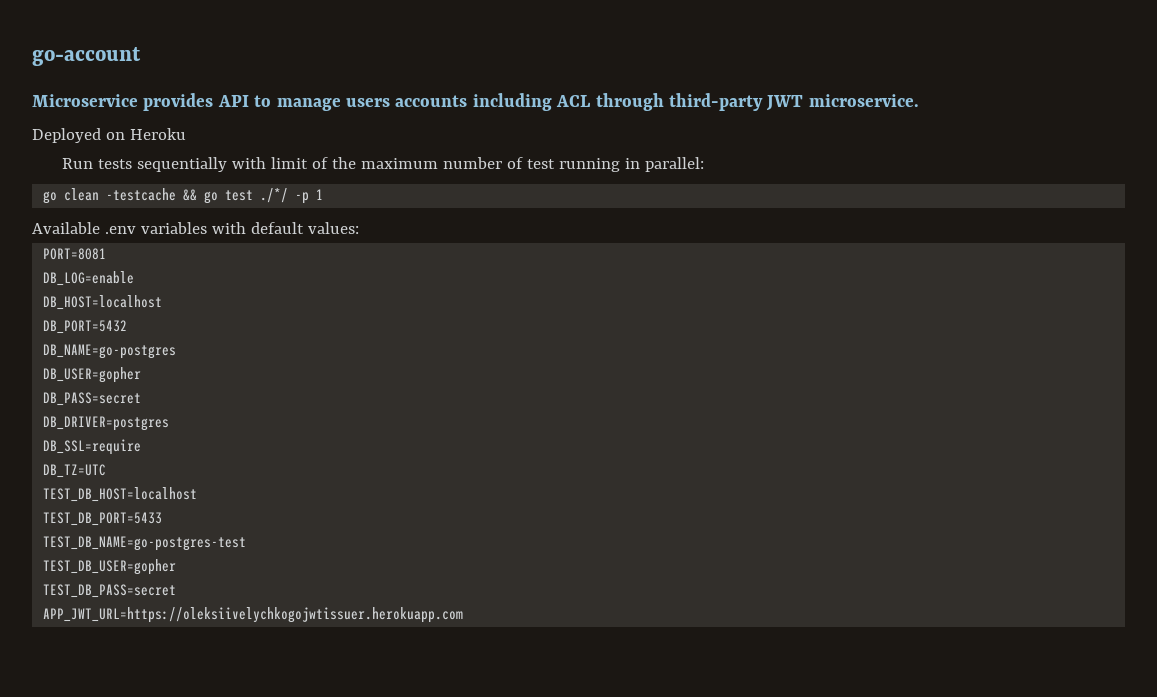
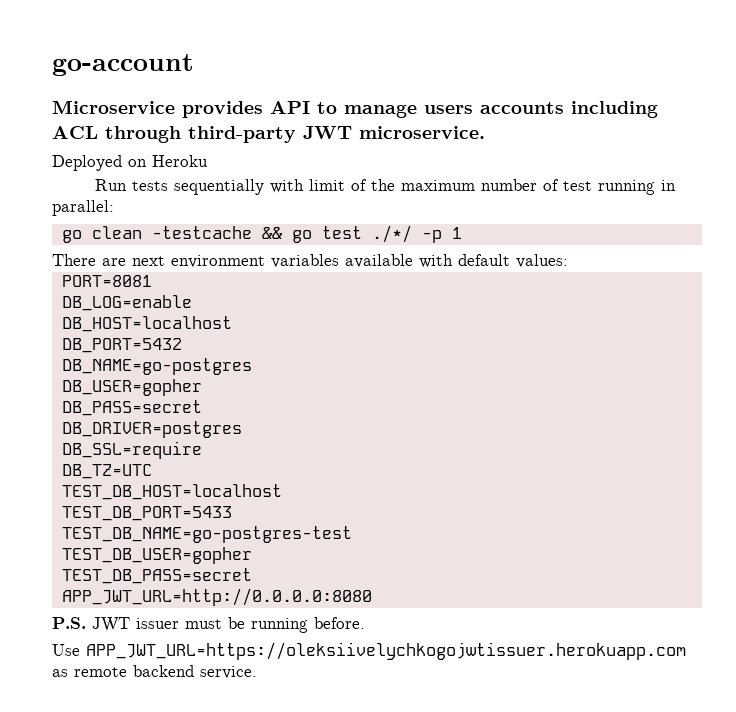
[32,222,207,234] Available .env variables -> [52,254,413,268] There are next environment variables available
[43,607,464,623] APP_JWT_URL=https://oleksiivelychkogojwtissuer.herokuapp.com -> [61,588,372,606] [52,617,365,633] [52,642,686,660] [52,665,257,679] APP_JWT_URL=http://0.0.0.0:8080 // P.S. JWT issuer must be running before. // Use APP_JWT_URL=https://oleksiivelychkogojwtissuer.herokuapp.com as remote backend service.

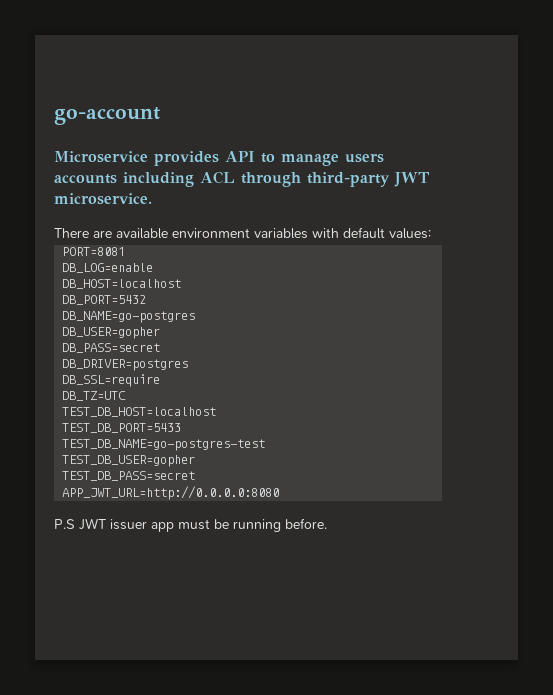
[52,155,208,171] [94,179,676,195] [52,200,114,216] [61,225,462,243] // Deployed on Heroku // Run tests sequentially with limit of the maximum number of test running in parallel: // go clean -testcache && go test ./*/ -p 1 -> (152, 199) none
[132,256,165,266] next -> [116,228,168,239] available
[345,254,413,268] available -> (308, 233) none
[52,617,86,629] P.S. -> [54,519,75,529] P.S
(179, 623) none -> [151,522,174,532] app
[52,642,686,660] [52,665,257,679] // Use APP_JWT_URL=https://oleksiivelychkogojwtissuer.herokuapp.com as remote backend service. -> (327, 523) none

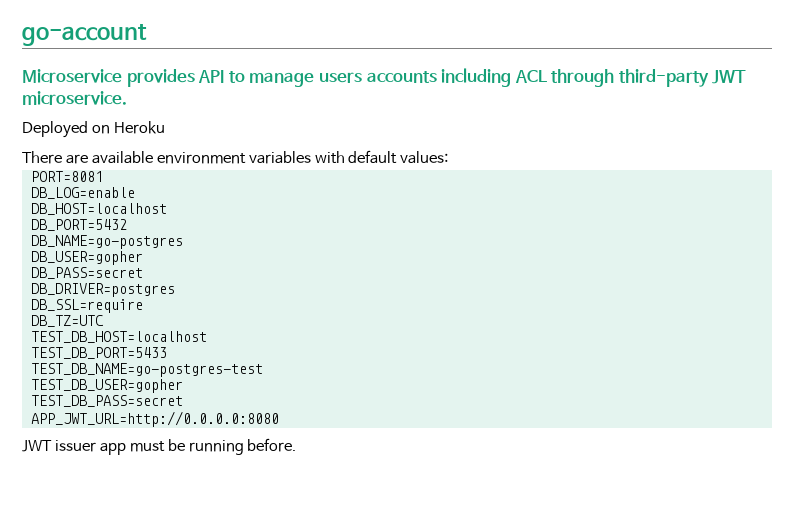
(152, 199) none -> [22,121,165,138] // Deployed on Heroku
[54,519,75,529] P.S -> (279, 419) none

